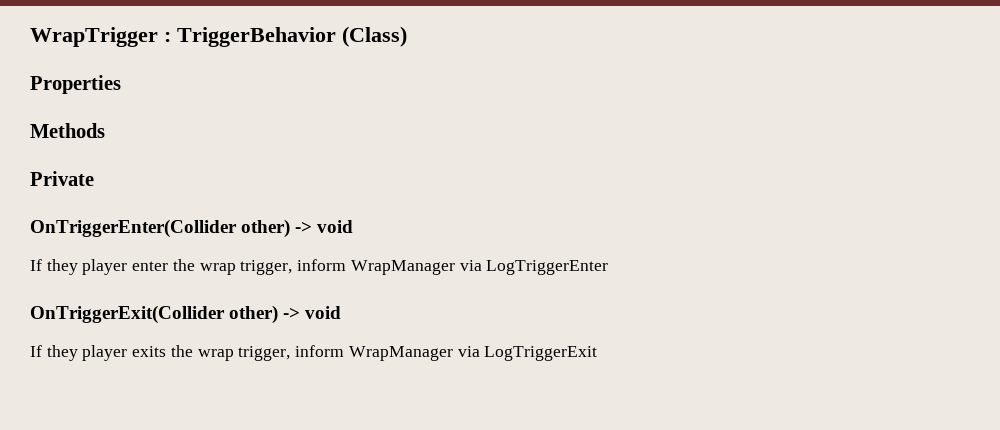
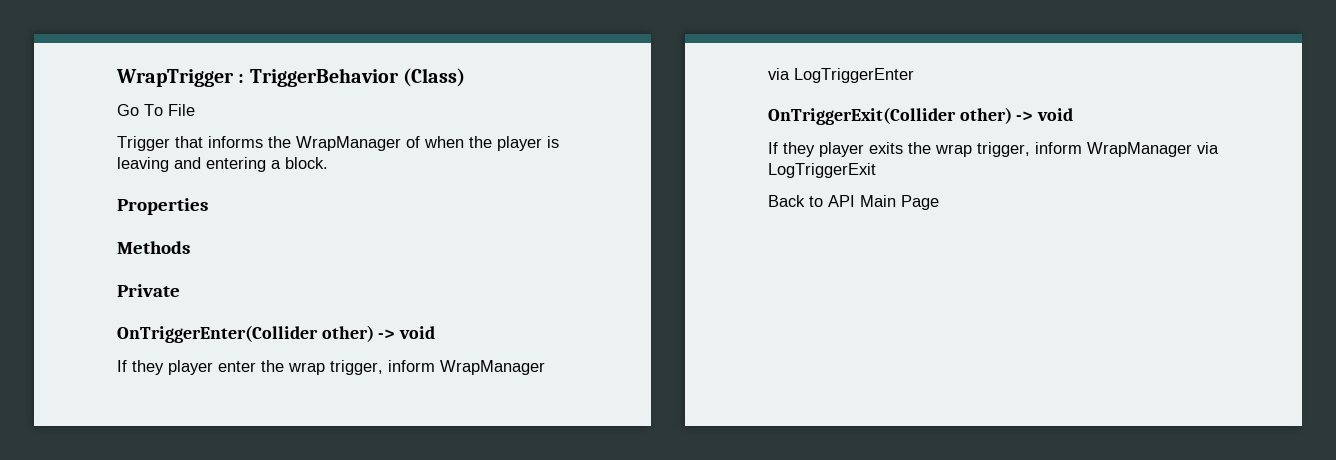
(407, 36) none -> [117,104,195,116] [117,136,559,151] [117,157,328,172] // Go To File // Trigger that informs the WrapManager of when the player is leaving and entering a block.
(598, 353) none -> [768,195,939,210] // Back to API Main Page

